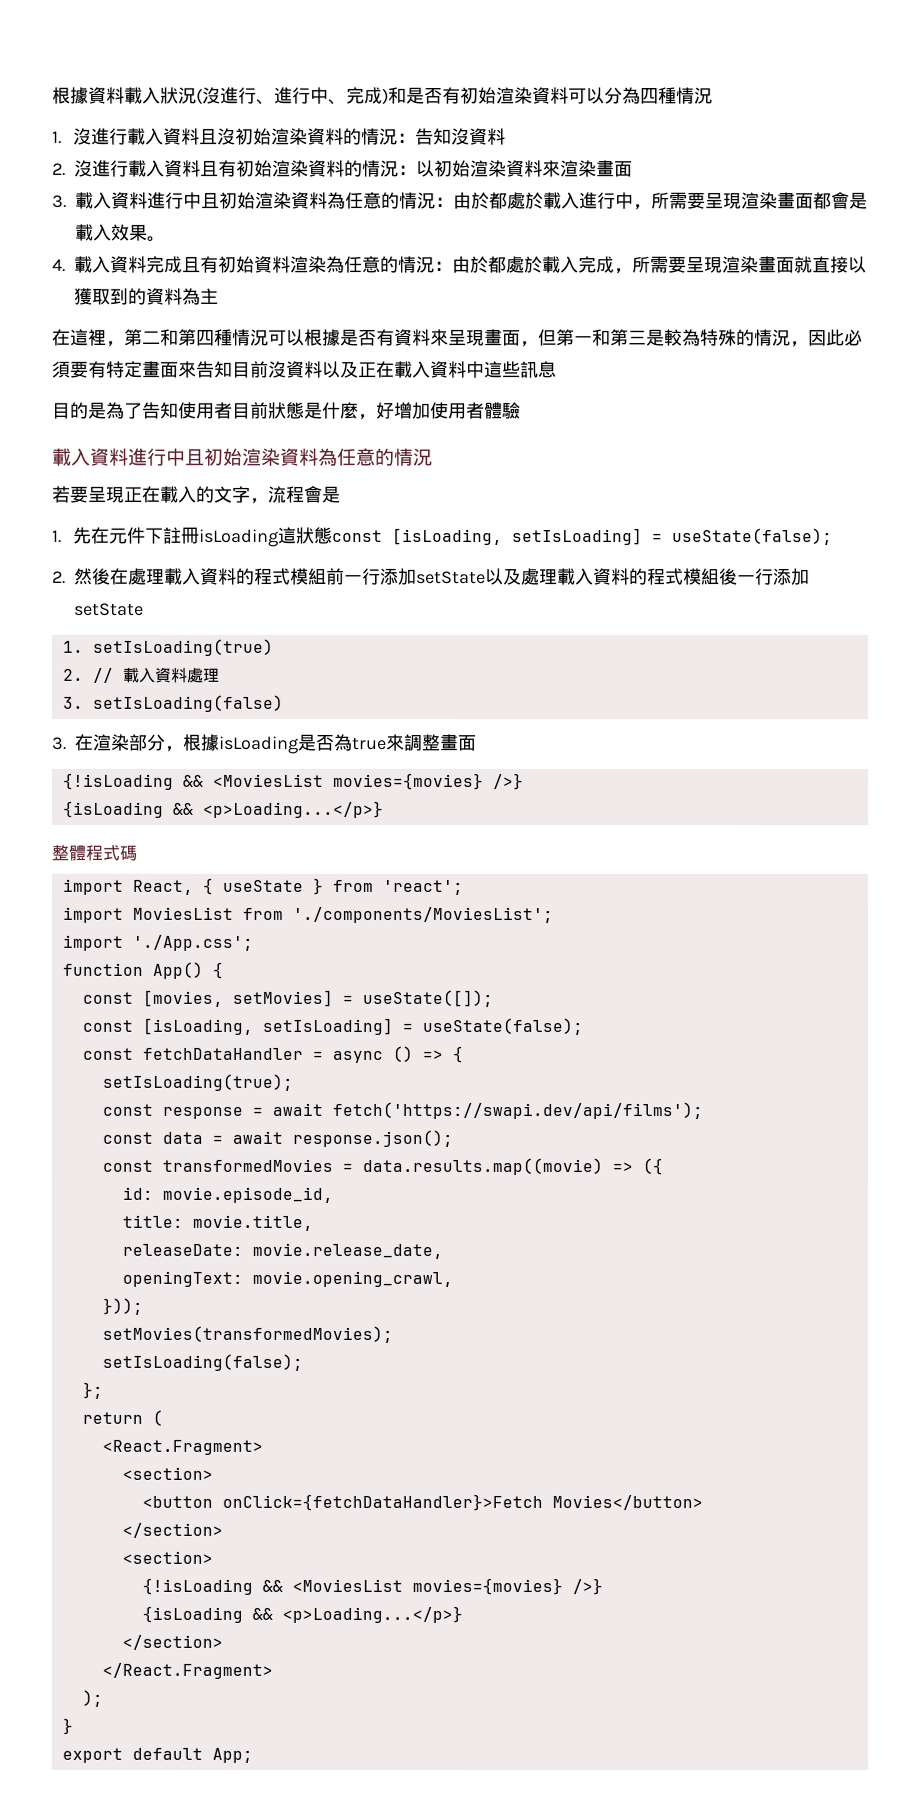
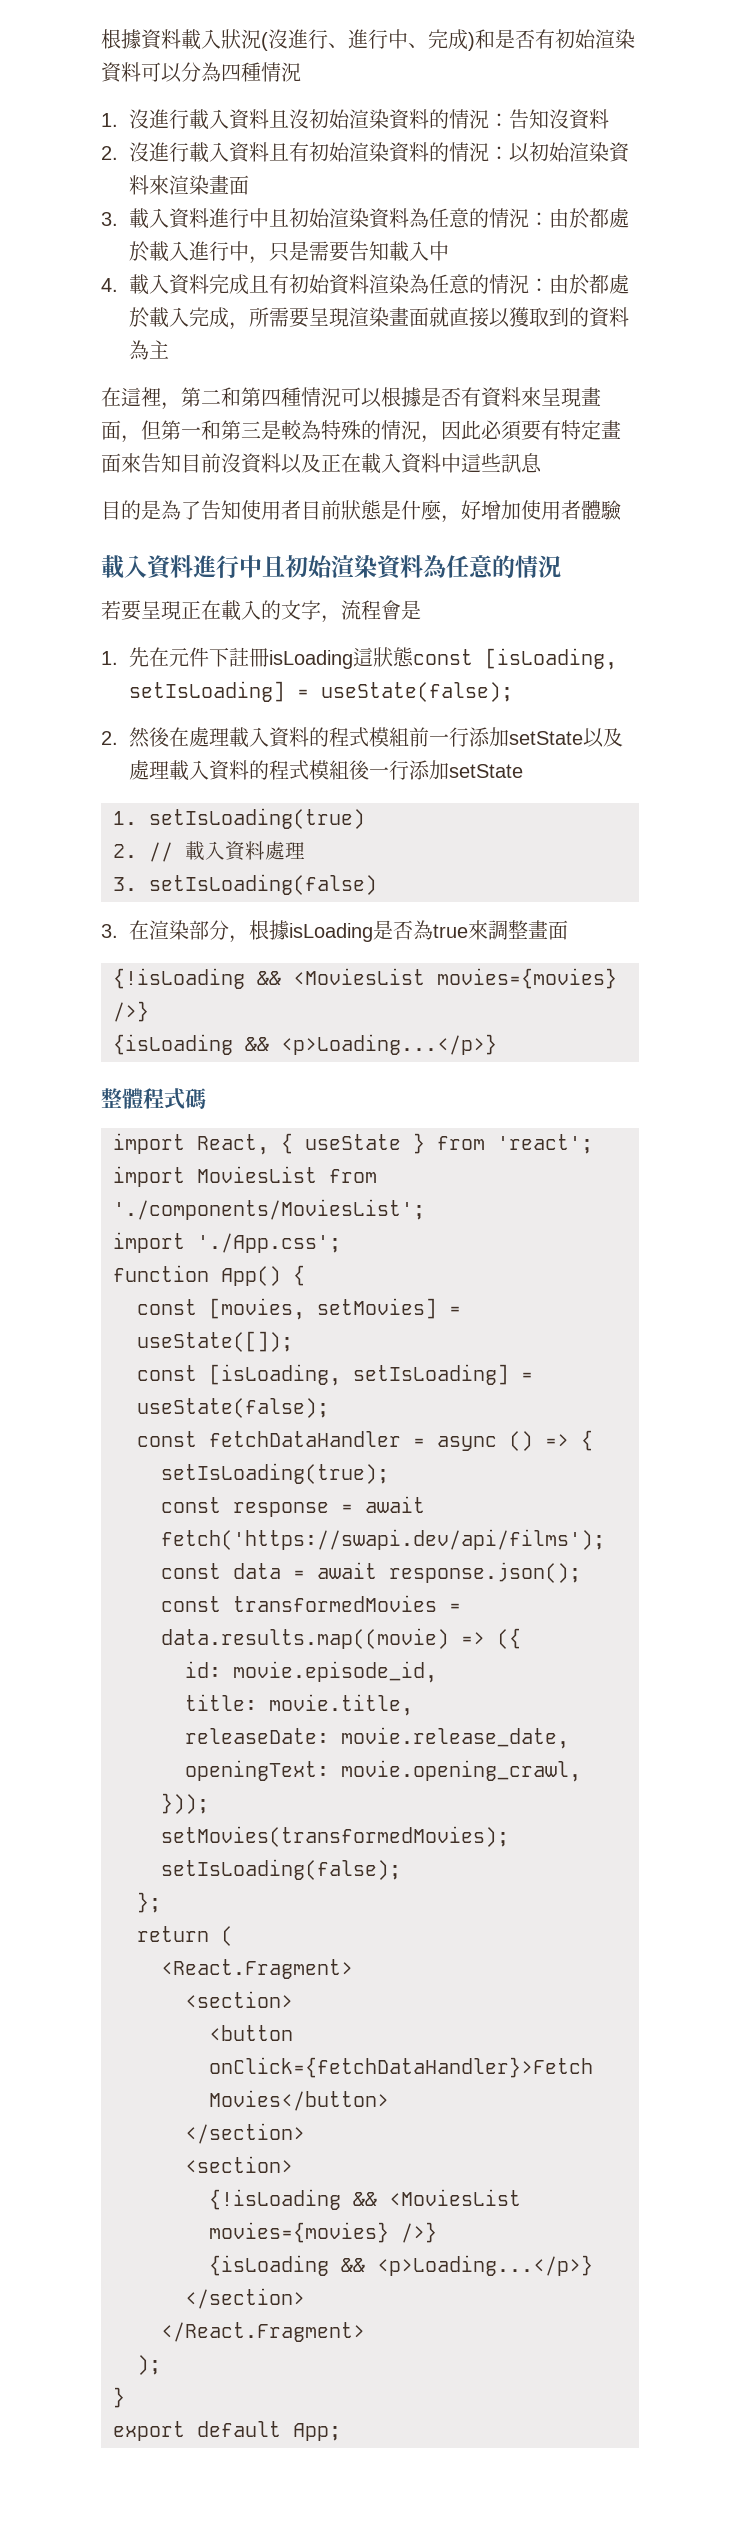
[651,192,868,210] [75,223,166,242] 所需要呈現渲染畫面都會是載入效果。 -> [269,241,450,262] 只是需要告知載入中

